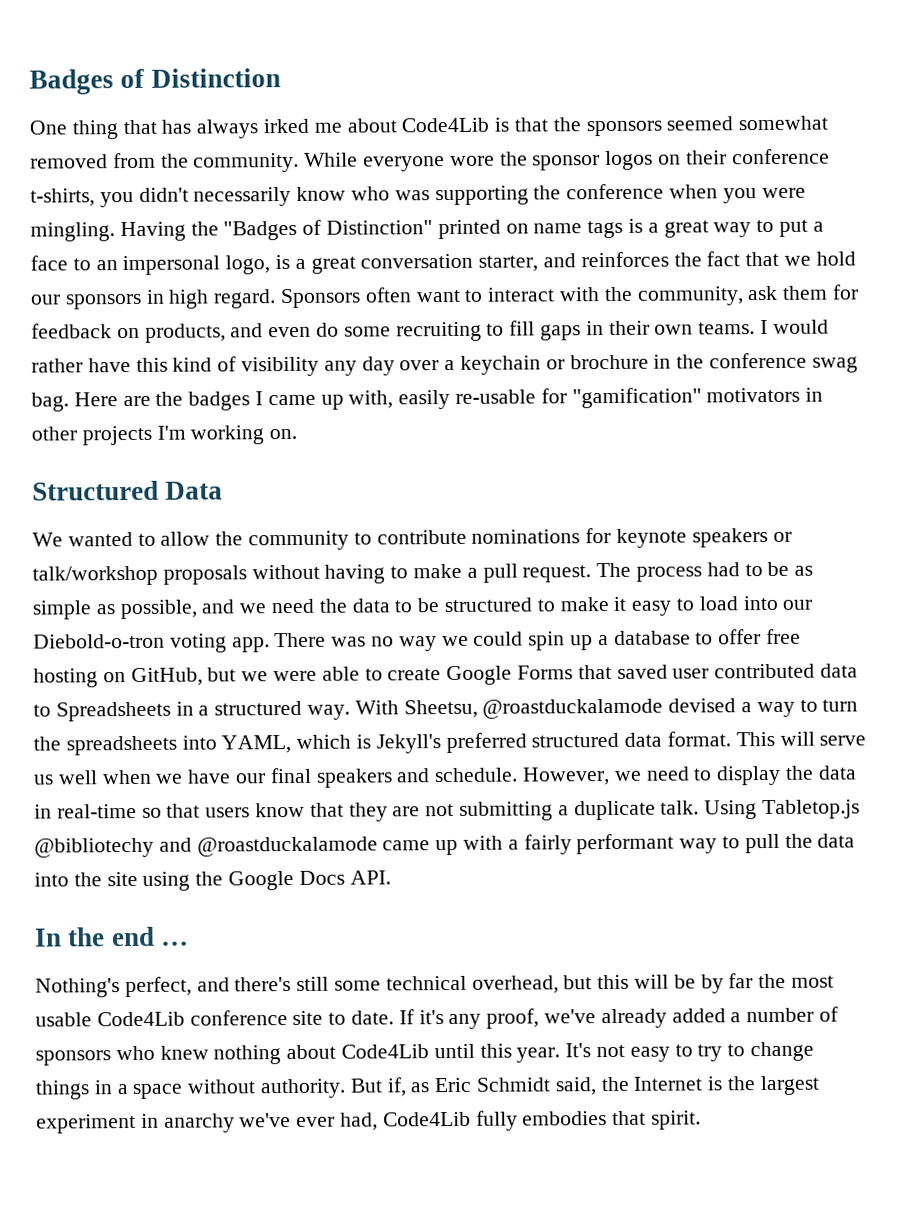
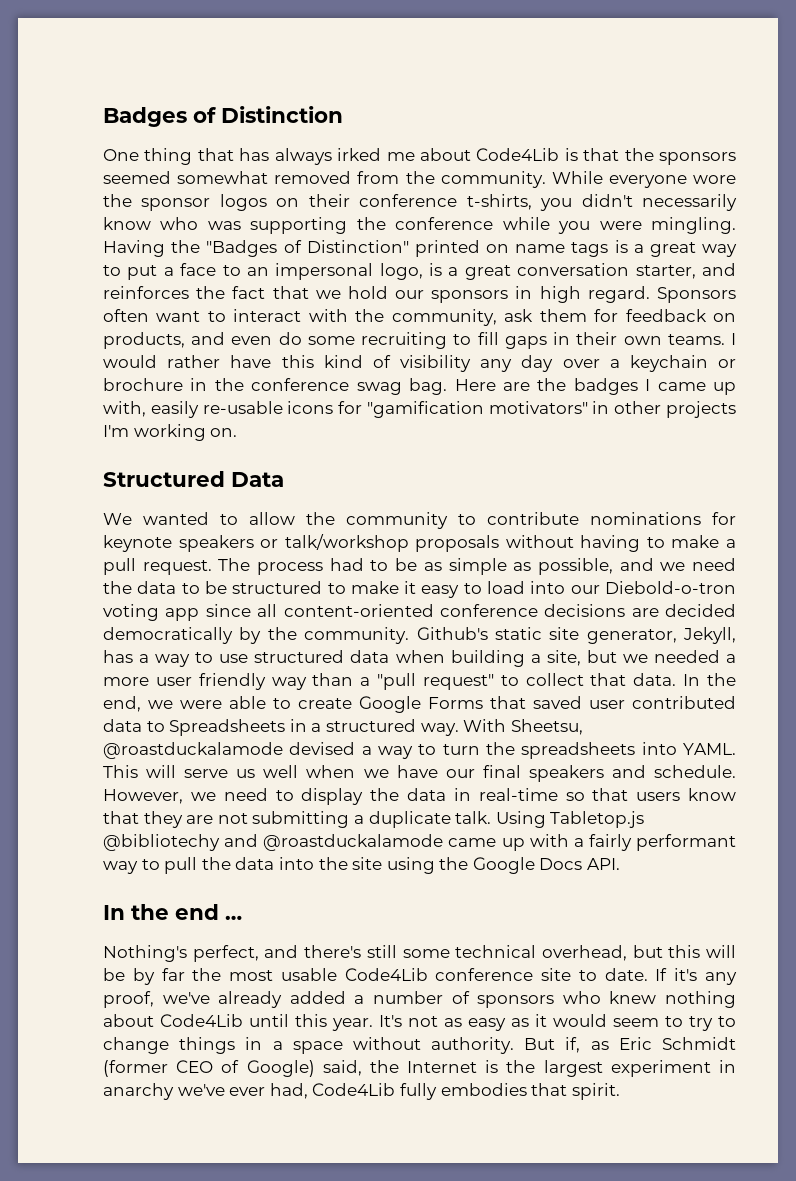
[669,184,719,199] when -> [502,217,550,230] while
[540,387,801,409] for "gamification" motivators -> [287,401,588,418] icons for "gamification motivators"
[231,628,802,653] [33,667,237,688] app. There was no way we could spin up a database to offer free hosting on GitHub, but -> [165,604,736,621] [103,627,736,644] [103,650,736,667] [103,673,736,690] [103,696,141,712] app since all content-oriented conference decisions are decided democratically by the community. Github's static site generator, Jekyll, has a way to use structured data when building a site, but we needed a more user friendly way than a "pull request" to collect that data. In the end,
[221,731,732,754] YAML, which is Jekyll's preferred structured data format. -> [683,743,736,755] YAML.
[629,1046,670,1062] easy -> [444,1014,659,1031] as easy as it would seem
(551, 1084) none -> [103,1060,315,1077] (former CEO of Google)

